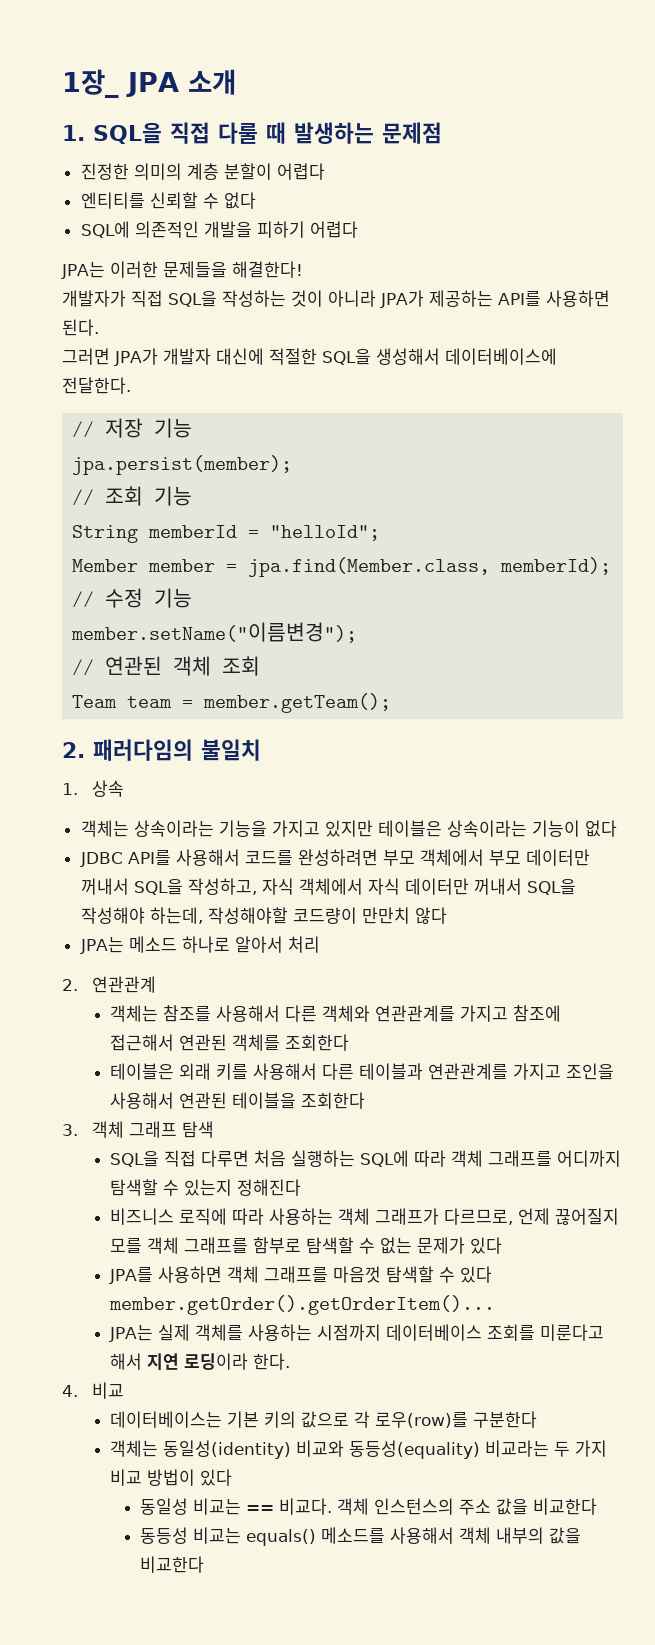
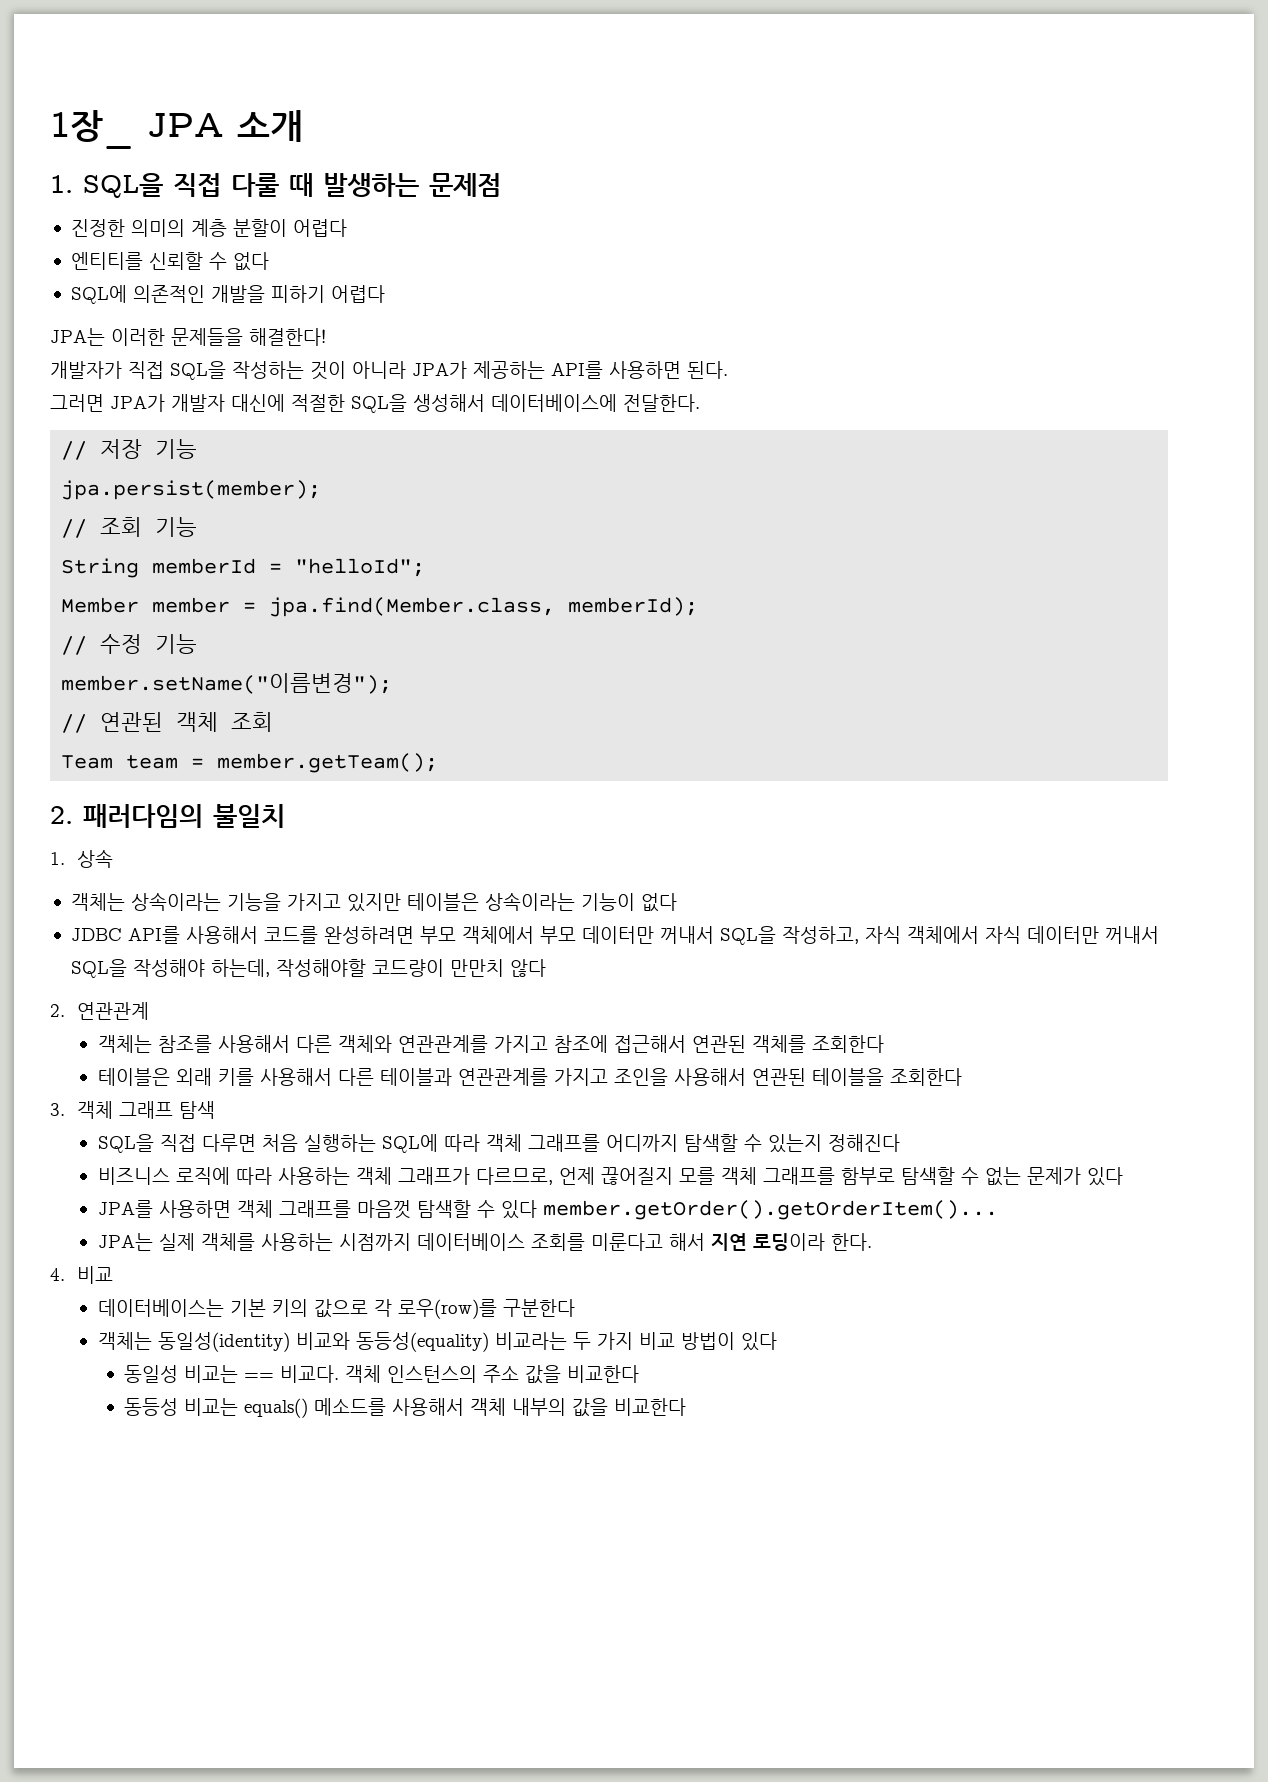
[79,936,320,954] // JPA는 메소드 하나로 알아서 처리 -> (546, 968) none

